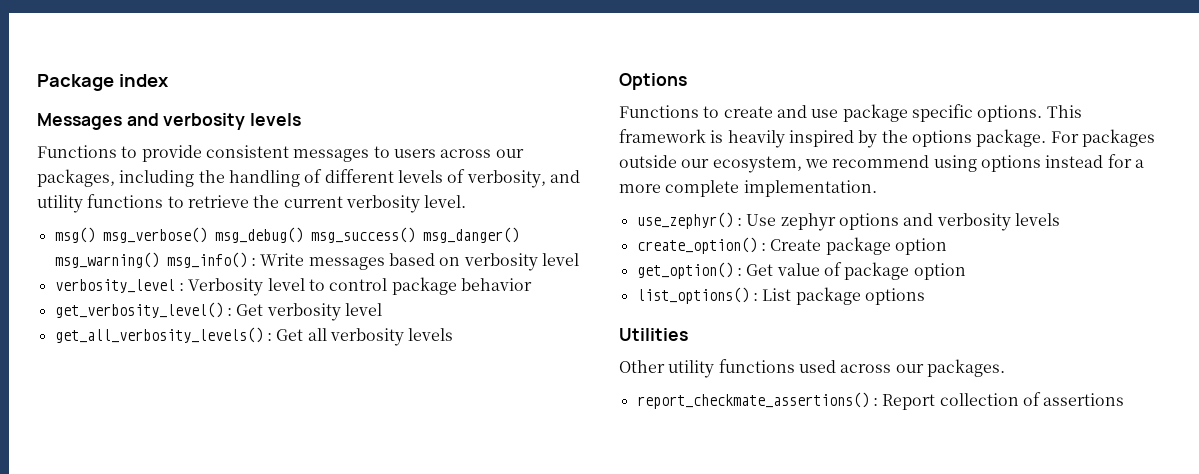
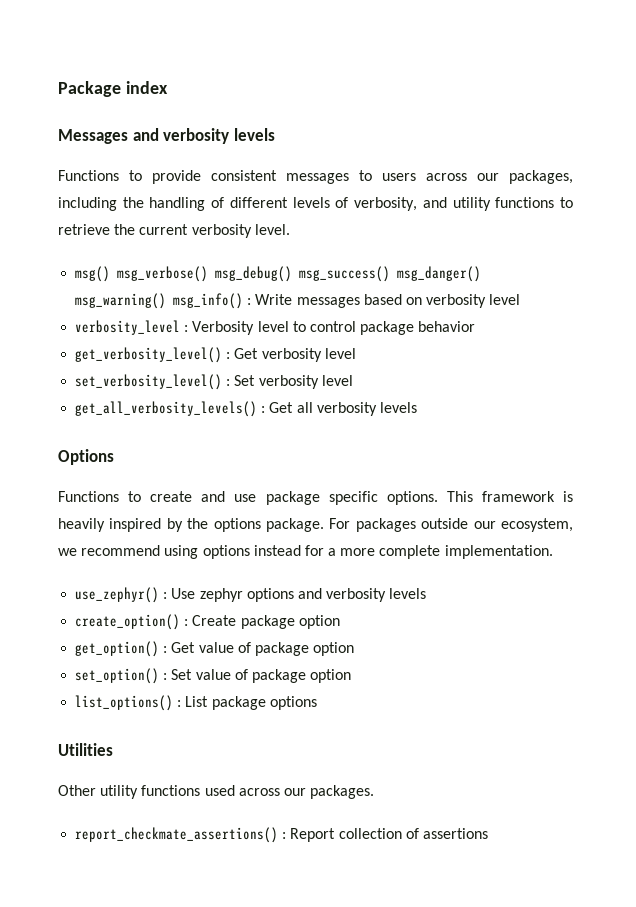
(382, 309) none -> [75,374,353,390] // set_verbosity_level() : Set verbosity level
(966, 271) none -> [75,668,352,684] // set_option() : Set value of package option

